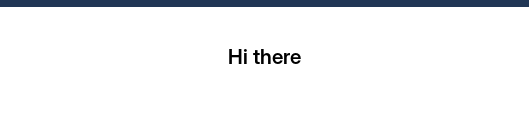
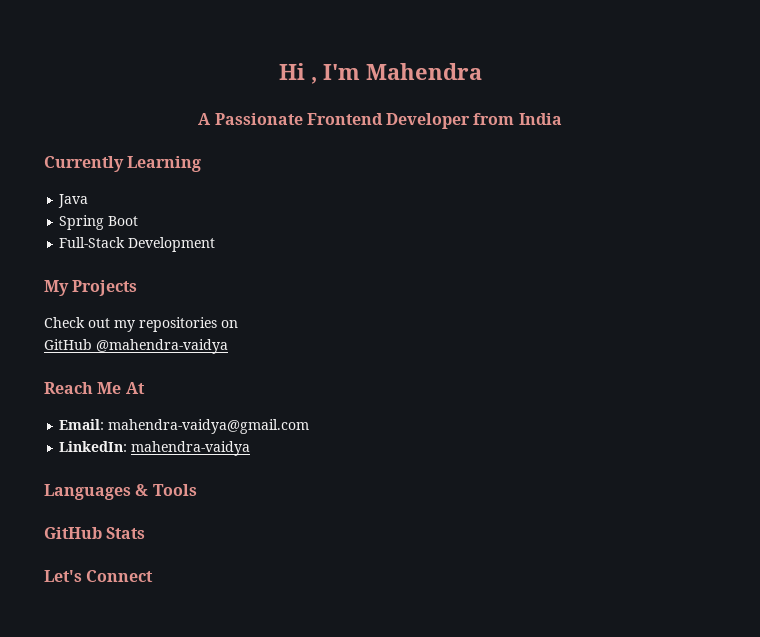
[253,49,302,64] there -> [310,63,482,84] [198,113,562,129] [44,156,202,172] [58,194,89,208] [59,215,139,230] [59,237,216,252] [44,280,138,296] [44,317,238,332] [44,339,228,354] [44,382,145,394] [59,419,310,434] [59,441,251,456] [44,484,197,500] [44,527,146,539] [44,570,154,582] , I'm Mahendra // A Passionate Frontend Developer from India // Currently Learning // Java // Spring Boot // Full-Stack Development // My Projects // Check out my repositories on // GitHub @mahendra-vaidya // Reach Me At // Email: mahendra-vaidya@gmail.com // LinkedIn: mahendra-vaidya // Languages & Tools // GitHub Stats // Let's Connect

